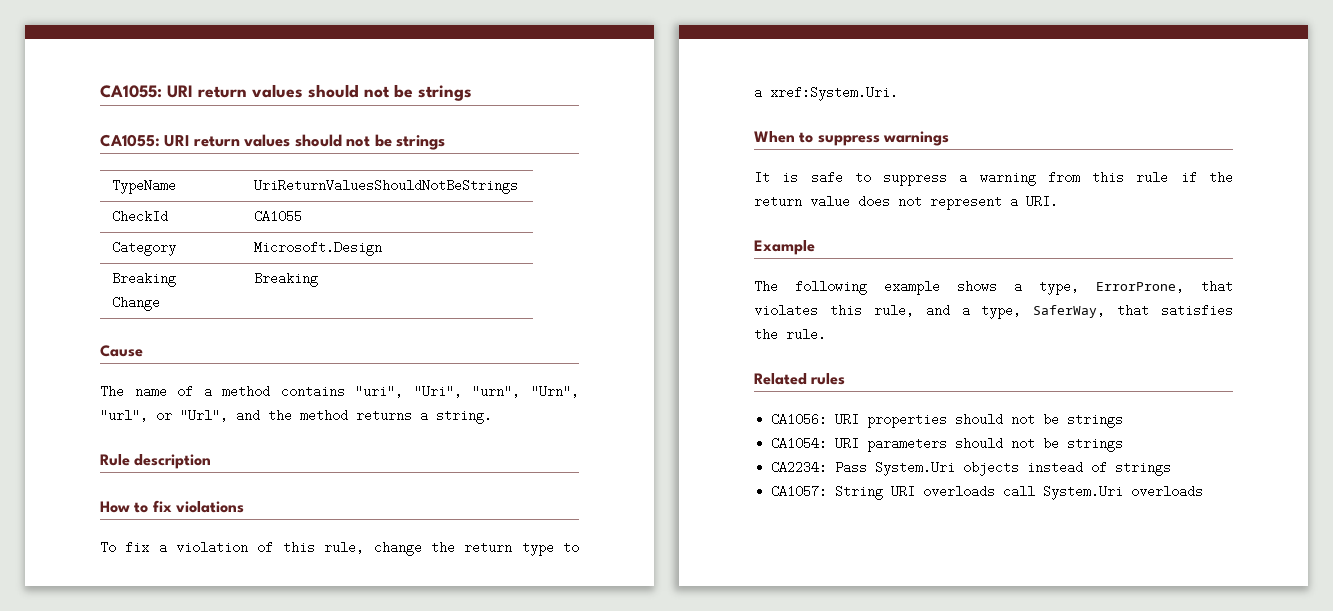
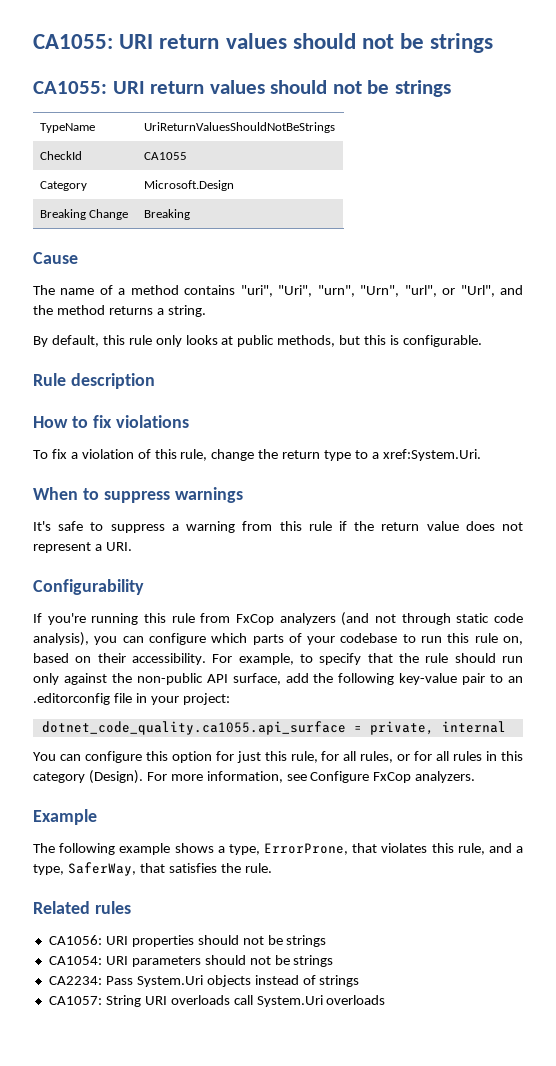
(492, 416) none -> [33,335,482,347] // By default, this rule only looks at public methods, but this is configurable.
[754,171,799,184] It is -> [33,521,51,531] It's
(1058, 201) none -> [33,579,144,595] [33,612,523,626] [33,632,524,646] [33,653,523,665] [33,673,524,685] [33,693,230,705] [41,721,506,735] [33,751,523,763] [33,770,476,784] // Configurability // If you're running this rule from FxCop analyzers (and not through static code analysis), you can configure which parts of your codebase to run this rule on, based on their accessibility. For example, to specify that the rule should run only against the non-public API surface, add the following key-value pair to an .editorconfig file in your project: // dotnet_code_quality.ca1055.api_surface = private, internal // You can configure this option for just this rule, for all rules, or for all rules in this category (Design). For more information, see Configure FxCop analyzers.

